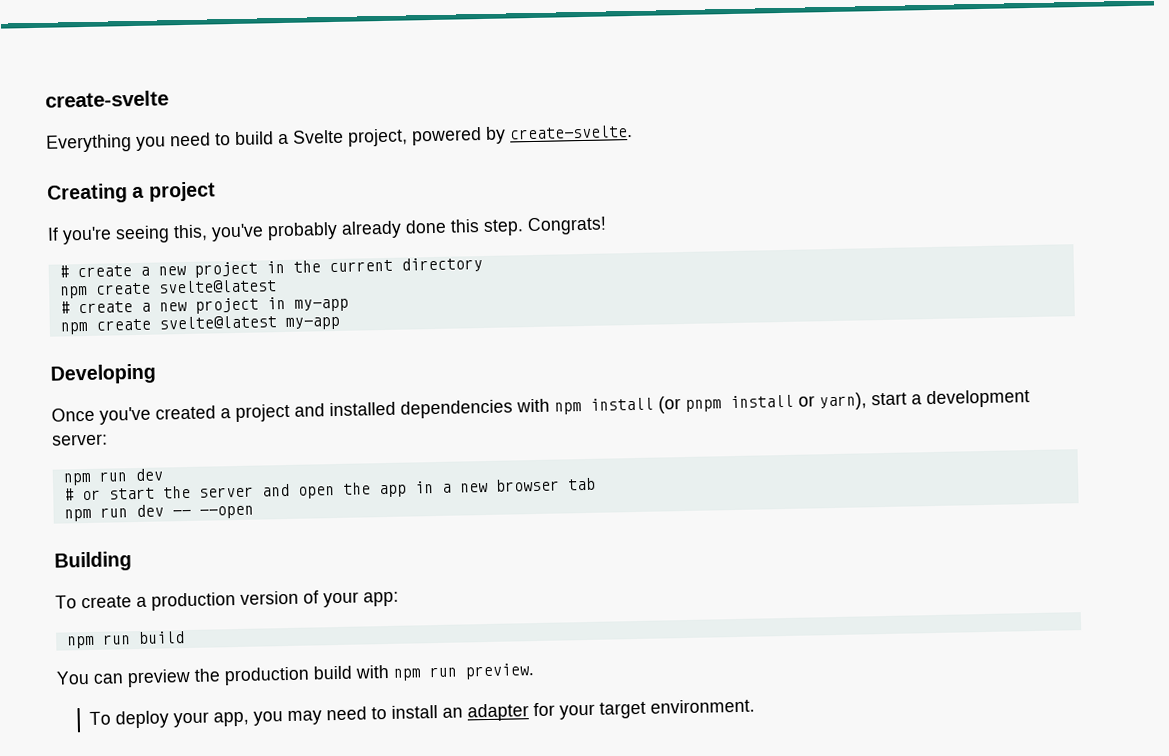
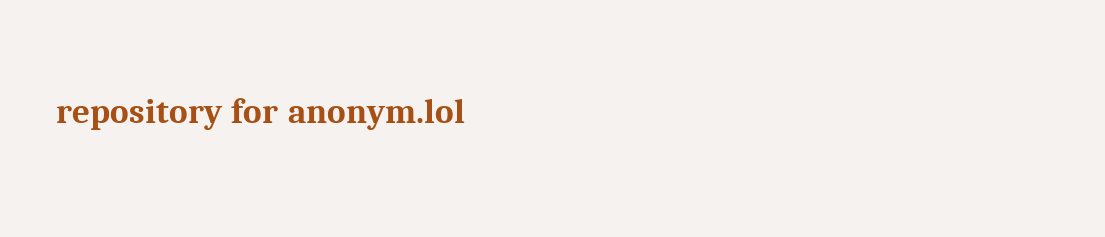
[45,90,169,108] [46,124,633,153] [47,181,216,204] [47,216,607,245] [58,257,483,278] [59,279,277,299] [59,296,349,314] [59,315,340,335] [50,363,157,385] [51,389,1030,425] [52,433,108,446] [62,468,163,486] [63,477,596,501] [63,504,254,522] [54,551,132,572] [55,590,399,611] [66,631,185,649] [56,663,535,688] [88,698,755,729] create-svelte // Everything you need to build a Svelte project, powered by create-svelte. // Creating a project // If you're seeing this, you've probably already done this step. Congrats! // # create a new project in the current directory // npm create svelte@latest // # create a new project in my-app // npm create svelte@latest my-app // Developing // Once you've created a project and installed dependencies with npm install (or pnpm install or yarn), start a development server: // npm run dev // # or start the server and open the app in a new browser tab // npm run dev -- --open // Building // To create a production version of your app: // npm run build // You can preview the production build with npm run preview. // To deploy your app, you may need to install an adapter for your target environment. -> [56,98,465,130] repository for anonym.lol

